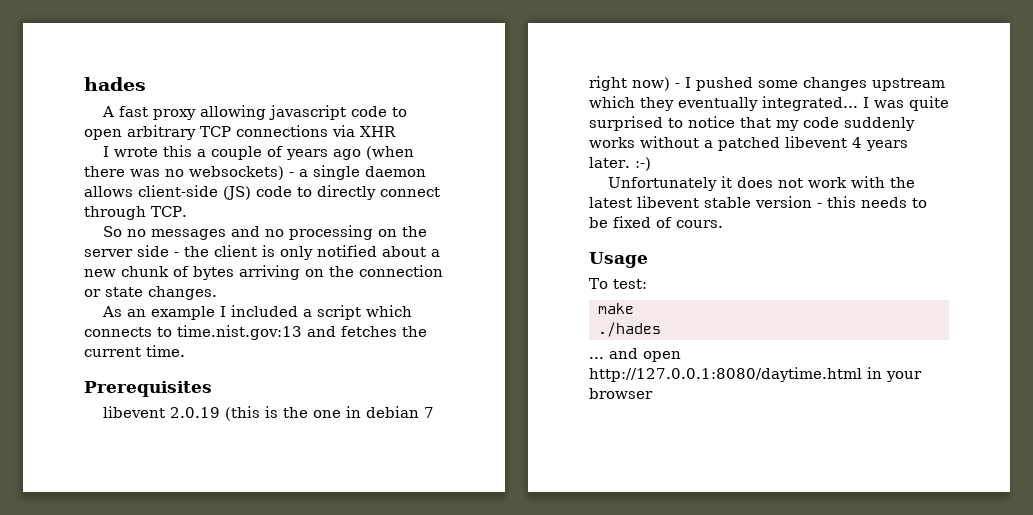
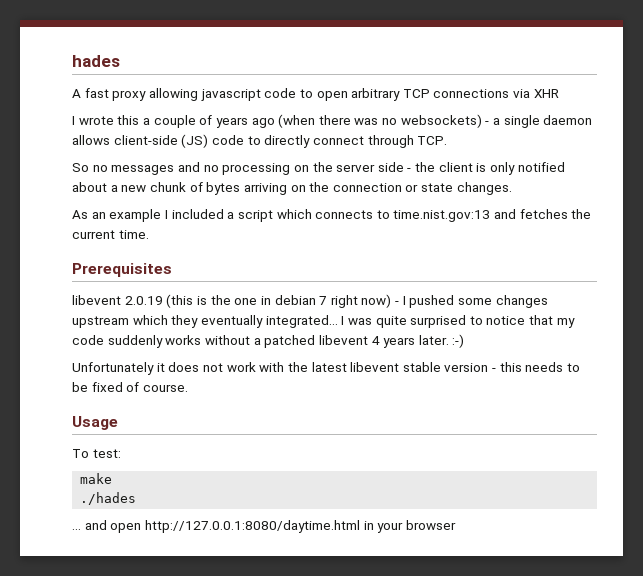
[676,220,723,228] cours. -> [142,384,188,392] course.

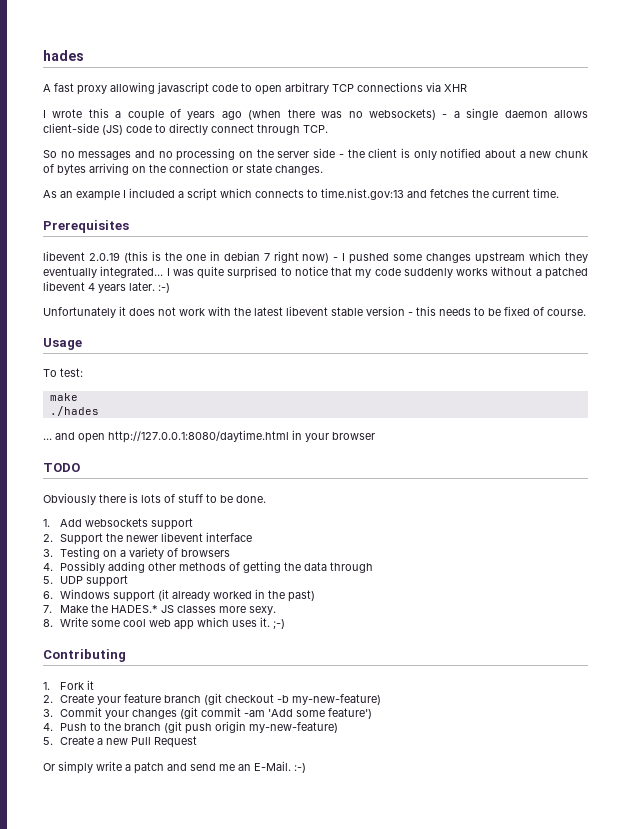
(456, 525) none -> [43,463,80,472] [43,493,266,505] [43,518,194,530] [43,532,253,545] [43,547,231,559] [43,561,374,573] [43,575,129,587] [43,589,316,602] [43,604,277,615] [43,617,286,630] [43,649,126,662] [43,680,95,690] [43,693,382,705] [43,707,373,719] [43,721,339,734] [43,736,198,748] [43,761,306,774] // TODO // Obviously there is lots of stuff to be done. // 1. Add websockets support // 2. Support the newer libevent interface // 3. Testing on a variety of browsers // 4. Possibly adding other methods of getting the data through // 5. UDP support // 6. Windows support (it already worked in the past) // 7. Make the HADES.* JS classes more sexy. // 8. Write some cool web app which uses it. ;-) // Contributing // 1. Fork it // 2. Create your feature branch (git checkout -b my-new-feature) // 3. Commit your changes (git commit -am 'Add some feature') // 4. Push to the branch (git push origin my-new-feature) // 5. Create a new Pull Request // Or simply write a patch and send me an E-Mail. :-)

